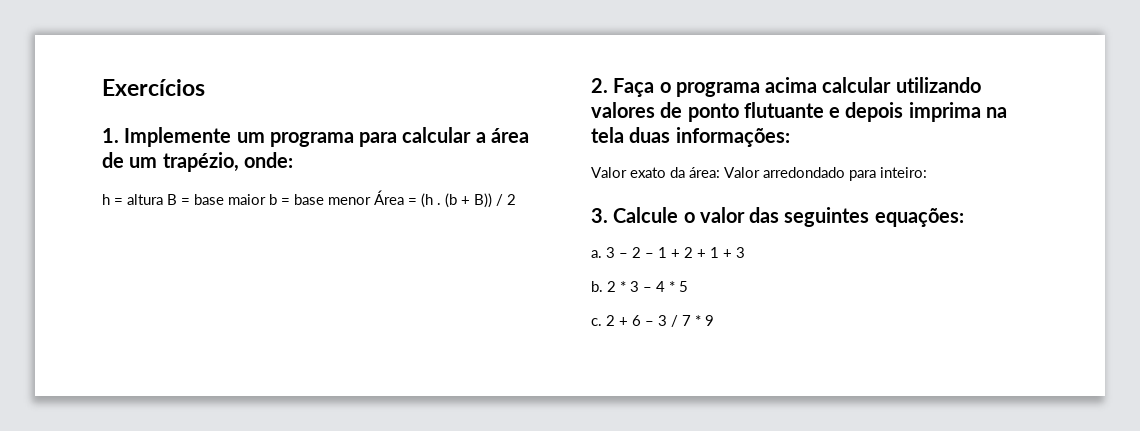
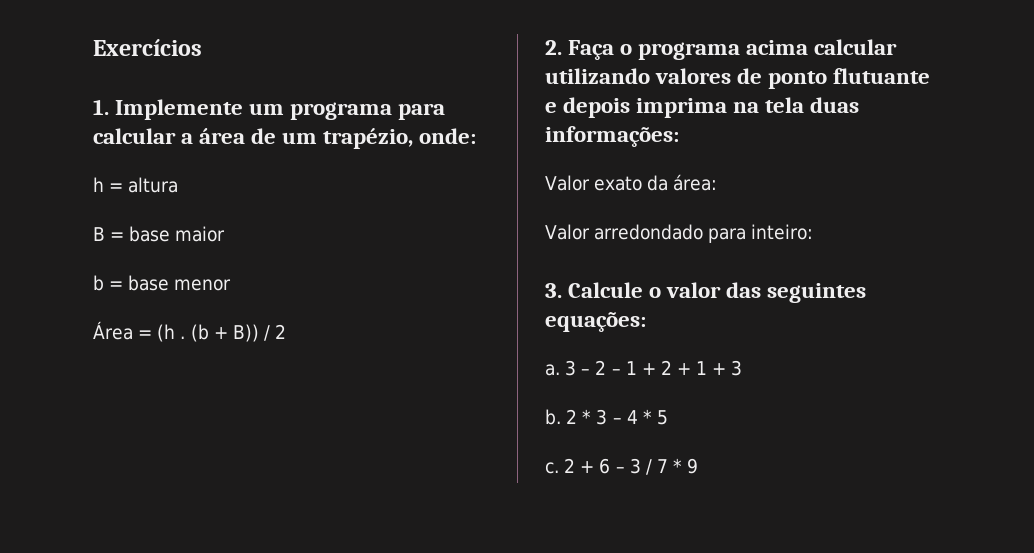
(163, 199) none -> (179, 185) //
(266, 199) none -> (226, 234) //
(371, 201) none -> (232, 285) //
(720, 172) none -> (718, 182) //

